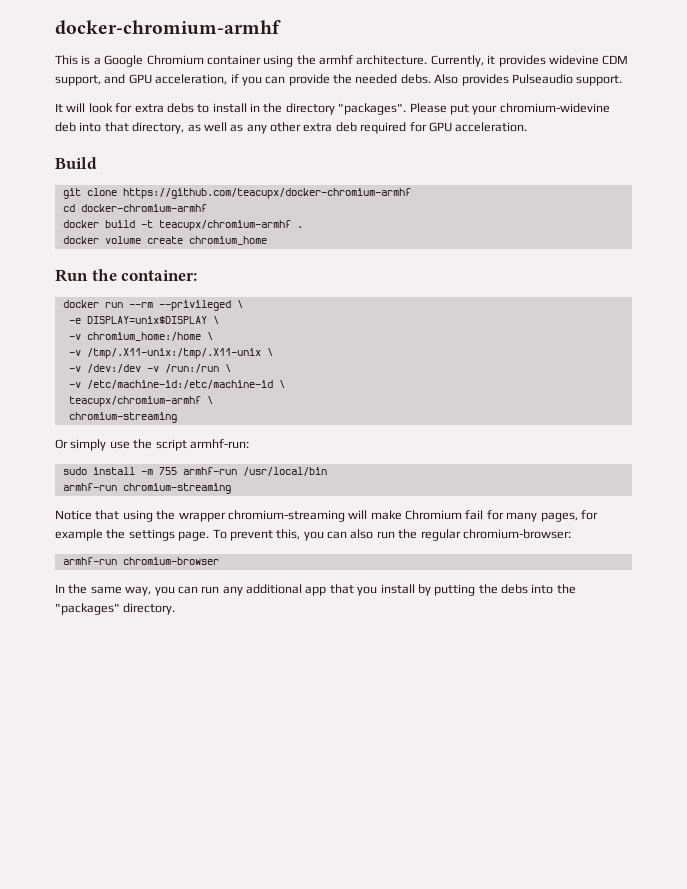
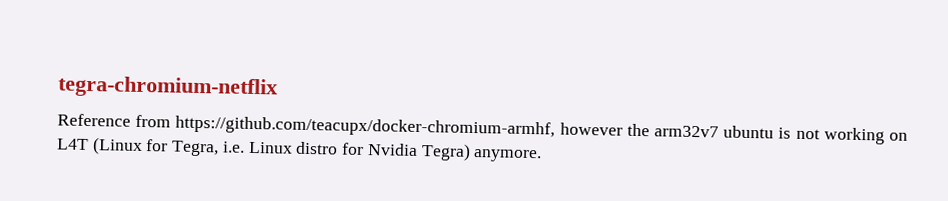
[55,20,281,35] [55,55,629,67] [55,74,623,86] [55,103,610,115] [55,122,528,134] [55,157,97,169] [62,188,411,199] [62,204,207,212] [62,220,303,231] [62,236,267,245] [55,269,198,282] [62,300,243,311] [68,316,219,324] [68,332,213,341] [68,348,273,359] [68,364,231,373] [68,380,285,389] [68,396,213,407] [68,412,177,423] [55,439,249,451] [62,467,327,476] [62,483,231,494] [55,510,598,522] [55,529,571,541] [62,557,219,565] [55,584,576,596] [55,603,176,615] docker-chromium-armhf // This is a Google Chromium container using the armhf architecture. Currently, it provides widevine CDM support, and GPU acceleration, if you can provide the needed debs. Also provides Pulseaudio support. // It will look for extra debs to install in the directory "packages". Please put your chromium-widevine deb into that directory, as well as any other extra deb required for GPU acceleration. // Build // git clone https://github.com/teacupx/docker-chromium-armhf // cd docker-chromium-armhf // docker build -t teacupx/chromium-armhf . // docker volume create chromium_home // Run the container: // docker run --rm --privileged \ // -e DISPLAY=unix$DISPLAY \ // -v chromium_home:/home \ // -v /tmp/.X11-unix:/tmp/.X11-unix \ // -v /dev:/dev -v /run:/run \ // -v /etc/machine-id:/etc/machine-id \ // teacupx/chromium-armhf \ // chromium-streaming // Or simply use the script armhf-run: // sudo install -m 755 armhf-run /usr/local/bin // armhf-run chromium-streaming // Notice that using the wrapper chromium-streaming will make Chromium fail for many pages, for example the settings page. To prevent this, you can also run the regular chromium-browser: // armhf-run chromium-browser // In the same way, you can run any additional app that you install by putting the debs into the "packages" directory. -> [58,75,278,100] [57,113,909,145] [57,137,543,163] tegra-chromium-netflix // Reference from https://github.com/teacupx/docker-chromium-armhf, however the arm32v7 ubuntu is not working on L4T (Linux for Tegra, i.e. Linux distro for Nvidia Tegra) anymore.

